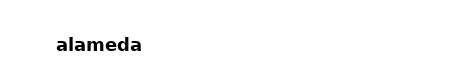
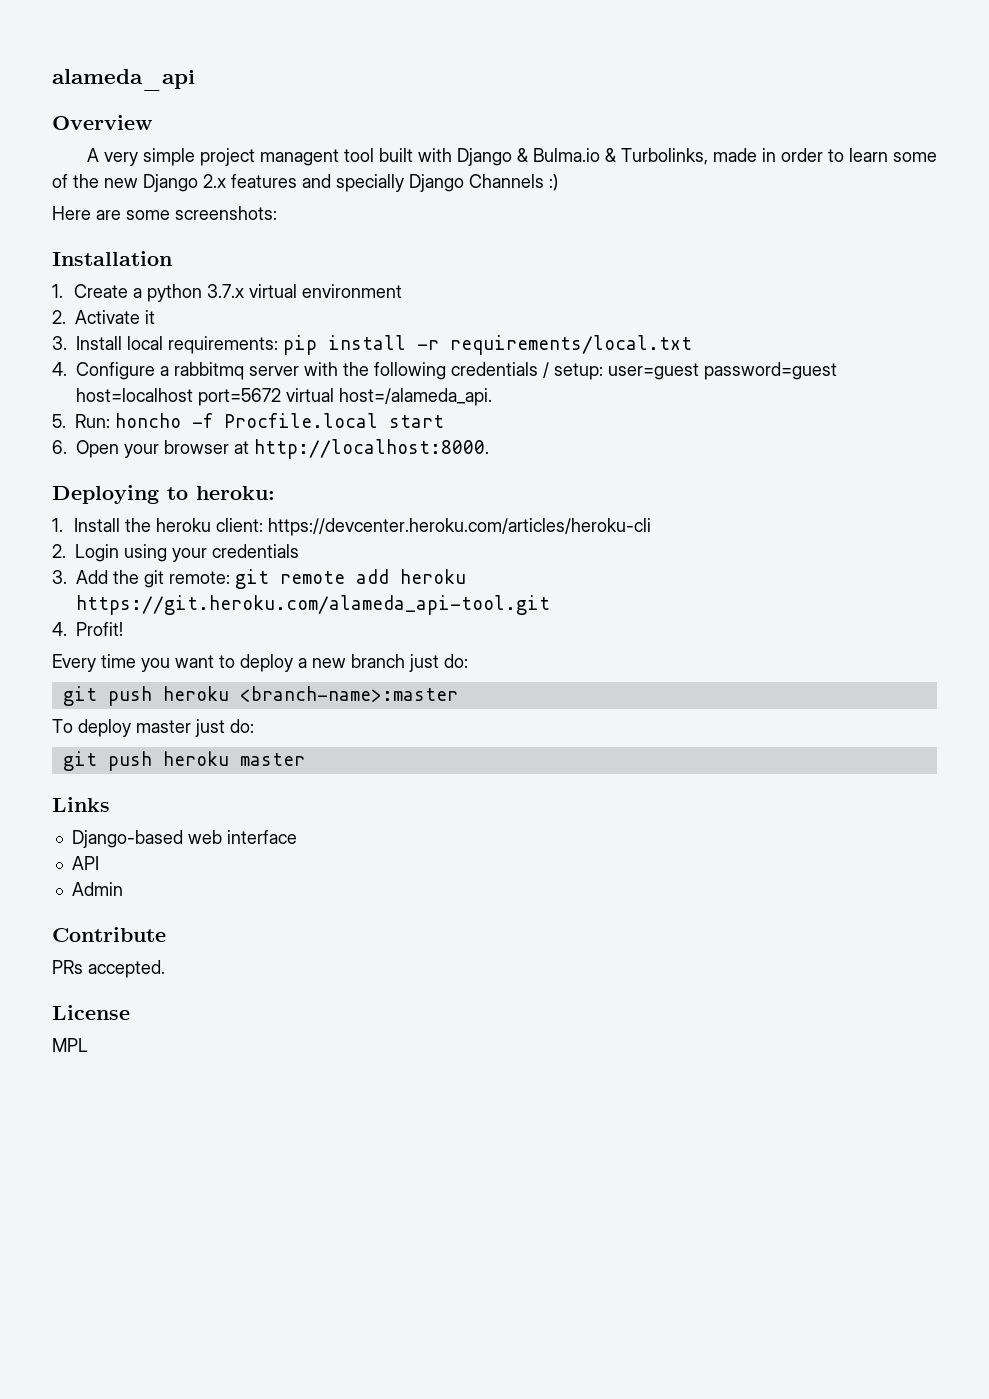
[56,37,142,51] alameda -> [52,69,195,91] [52,115,152,130] [86,148,937,166] [52,174,558,192] [52,206,277,220] [52,251,172,266] [52,284,402,302] [52,310,155,324] [52,335,692,355] [52,362,837,380] [76,388,492,406] [52,413,444,428] [52,439,489,459] [52,485,275,504] [52,518,651,536] [52,544,299,562] [52,569,466,589] [76,595,550,615] [52,622,123,636] [52,654,468,672] [62,686,458,706] [52,719,254,737] [62,751,305,771] [52,797,110,812] [71,830,297,848] [71,856,99,870] [71,882,123,896] [52,927,166,942] [52,960,165,978] [52,1005,130,1020] [52,1038,88,1052] alameda_api // Overview // A very simple project managent tool built with Django & Bulma.io & Turbolinks, made in order to learn some of the new Django 2.x features and specially Django Channels :) // Here are some screenshots: // Installation // 1. Create a python 3.7.x virtual environment // 2. Activate it // 3. Install local requirements: pip install -r requirements/local.txt // 4. Configure a rabbitmq server with the following credentials / setup: user=guest password=guest host=localhost port=5672 virtual host=/alameda_api. // 5. Run: honcho -f Procfile.local start // 6. Open your browser at http://localhost:8000. // Deploying to heroku: // 1. Install the heroku client: https://devcenter.heroku.com/articles/heroku-cli // 2. Login using your credentials // 3. Add the git remote: git remote add heroku https://git.heroku.com/alameda_api-tool.git // 4. Profit! // Every time you want to deploy a new branch just do: // git push heroku <branch-name>:master // To deploy master just do: // git push heroku master // Links // Django-based web interface // API // Admin // Contribute // PRs accepted. // License // MPL

